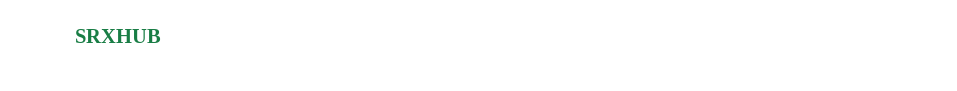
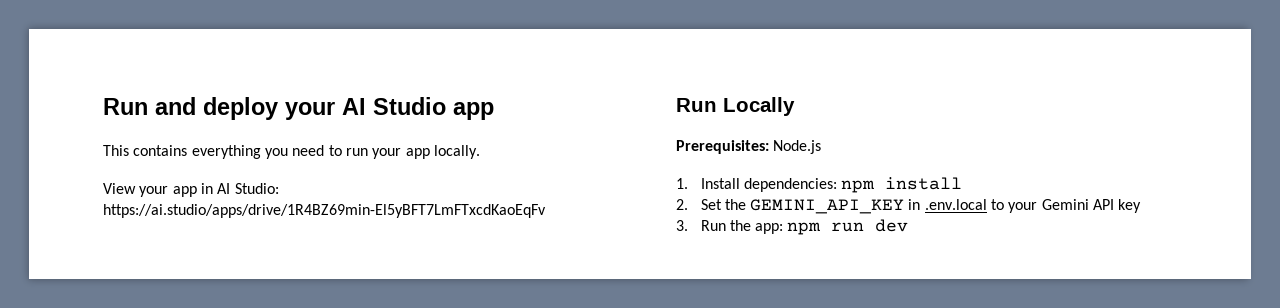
[75,29,161,43] SRXHUB -> [103,97,494,120] [103,145,480,159] [103,183,279,197] [103,204,546,218] [676,97,795,116] [676,140,822,154] [676,177,963,193] [676,199,1142,214] [676,219,909,235] Run and deploy your AI Studio app // This contains everything you need to run your app locally. // View your app in AI Studio: https://ai.studio/apps/drive/1R4BZ69min-El5yBFT7LmFTxcdKaoEqFv // Run Locally // Prerequisites: Node.js // 1. Install dependencies: npm install // 2. Set the GEMINI_API_KEY in .env.local to your Gemini API key // 3. Run the app: npm run dev

